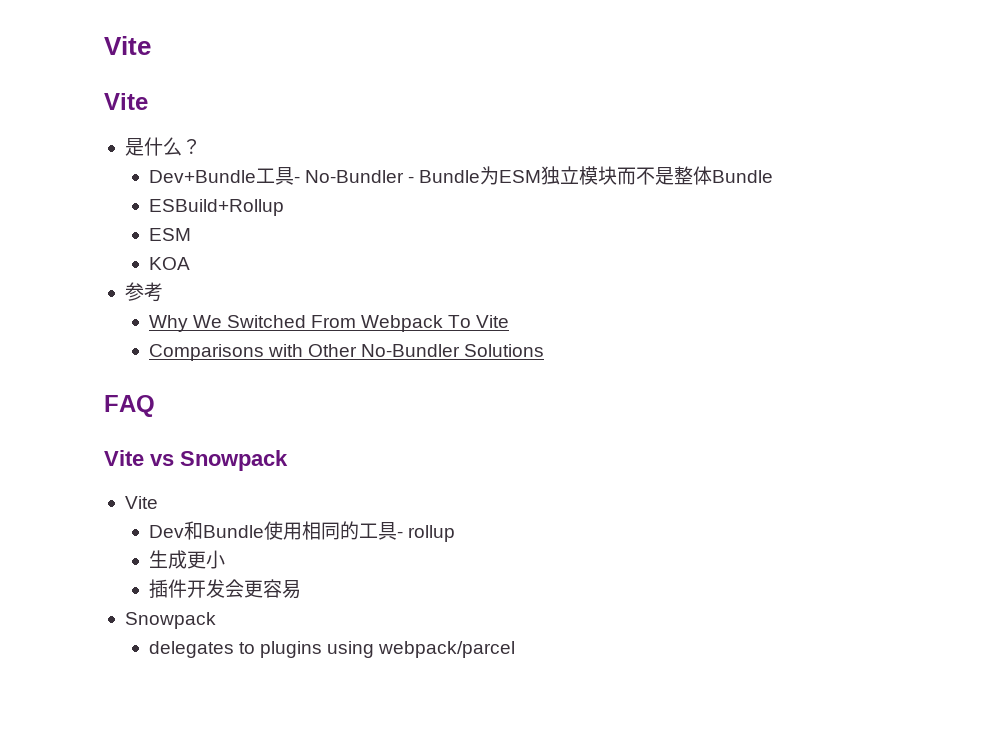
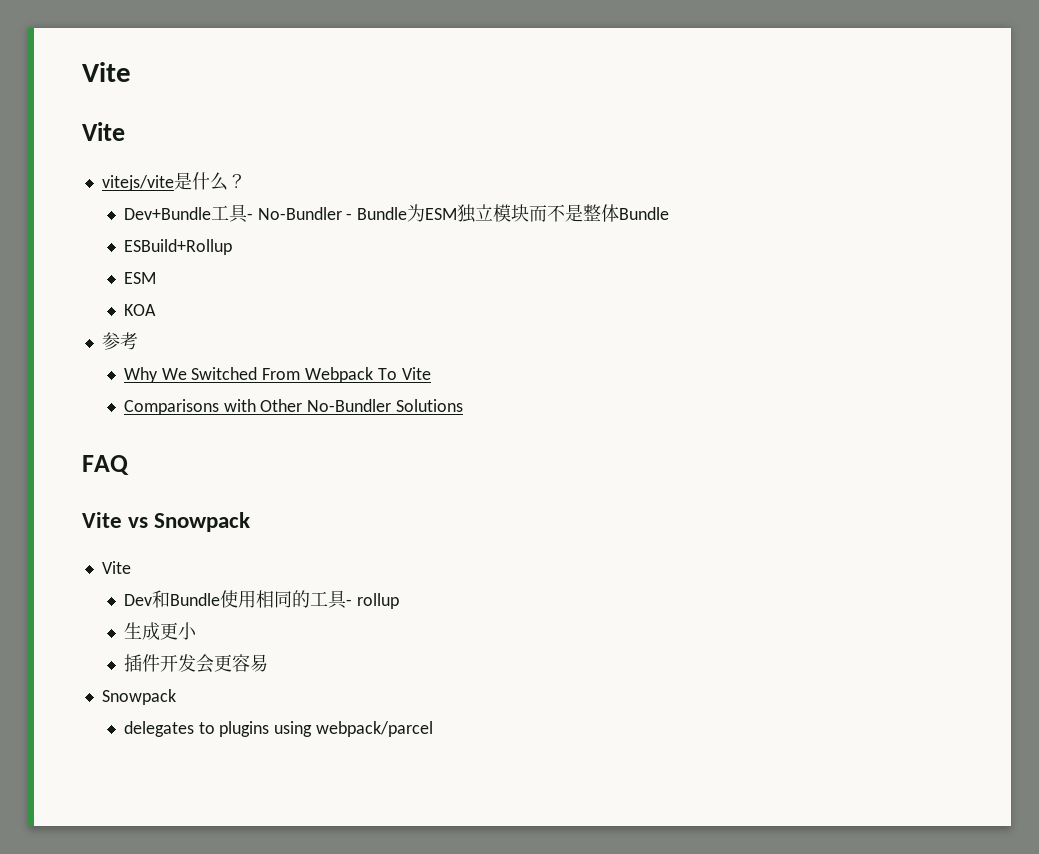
(148, 101) none -> [101,175,174,191] vitejs/vite

